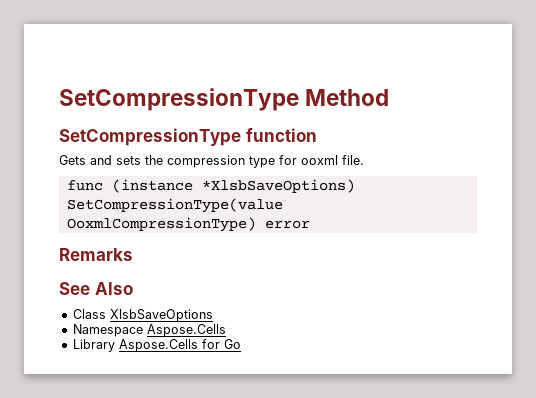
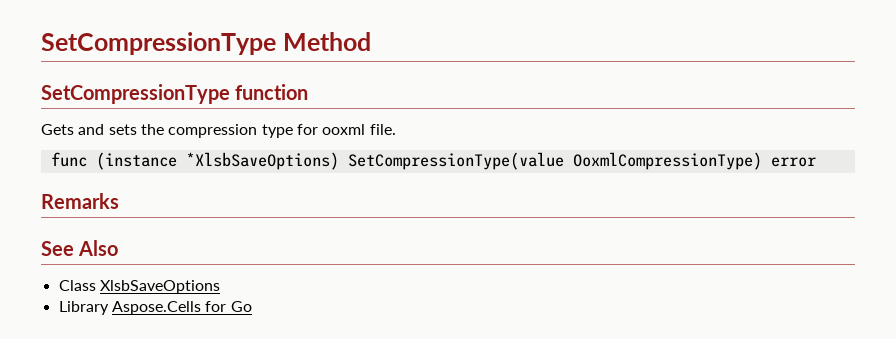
[72,324,226,337] // Namespace Aspose.Cells -> (220, 287) none

